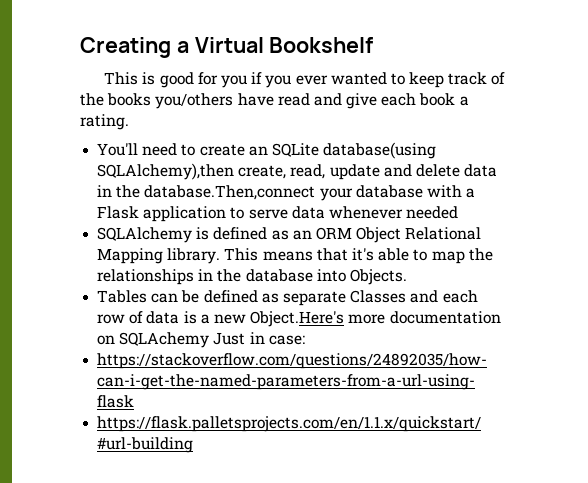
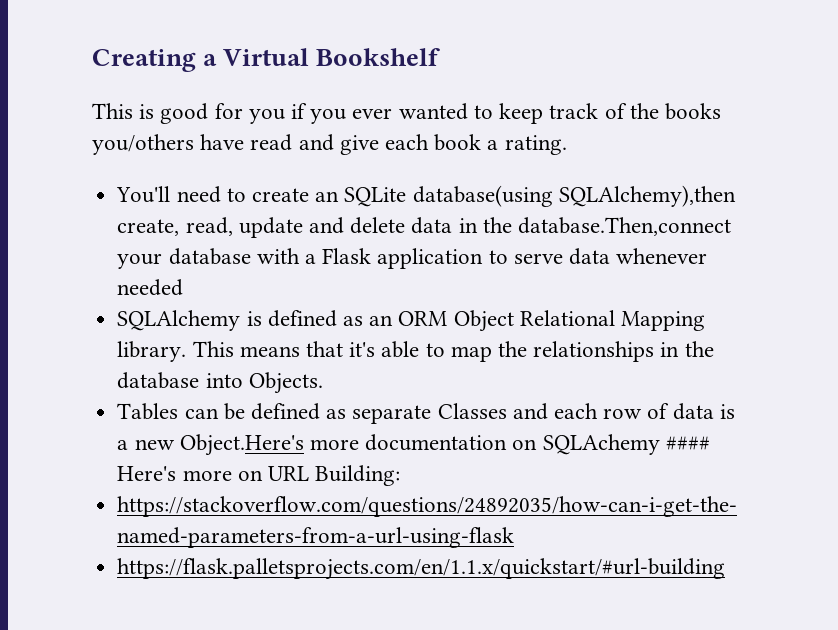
[213,332,305,345] Just in case: -> [665,436,710,450] [117,465,401,486] #### Here's more on URL Building:

